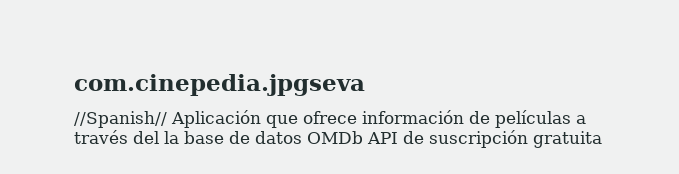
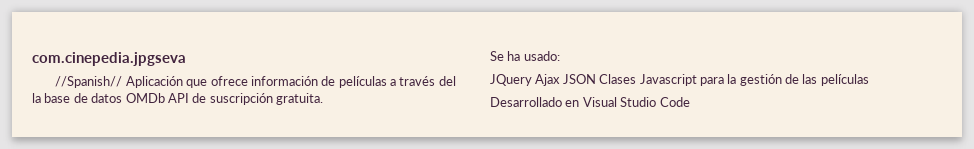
[533,131,602,148] gratuita -> [276,93,323,105] [490,51,560,61] [490,74,869,86] [490,97,690,107] gratuita. // Se ha usado: // JQuery Ajax JSON Clases Javascript para la gestión de las películas // Desarrollado en Visual Studio Code

